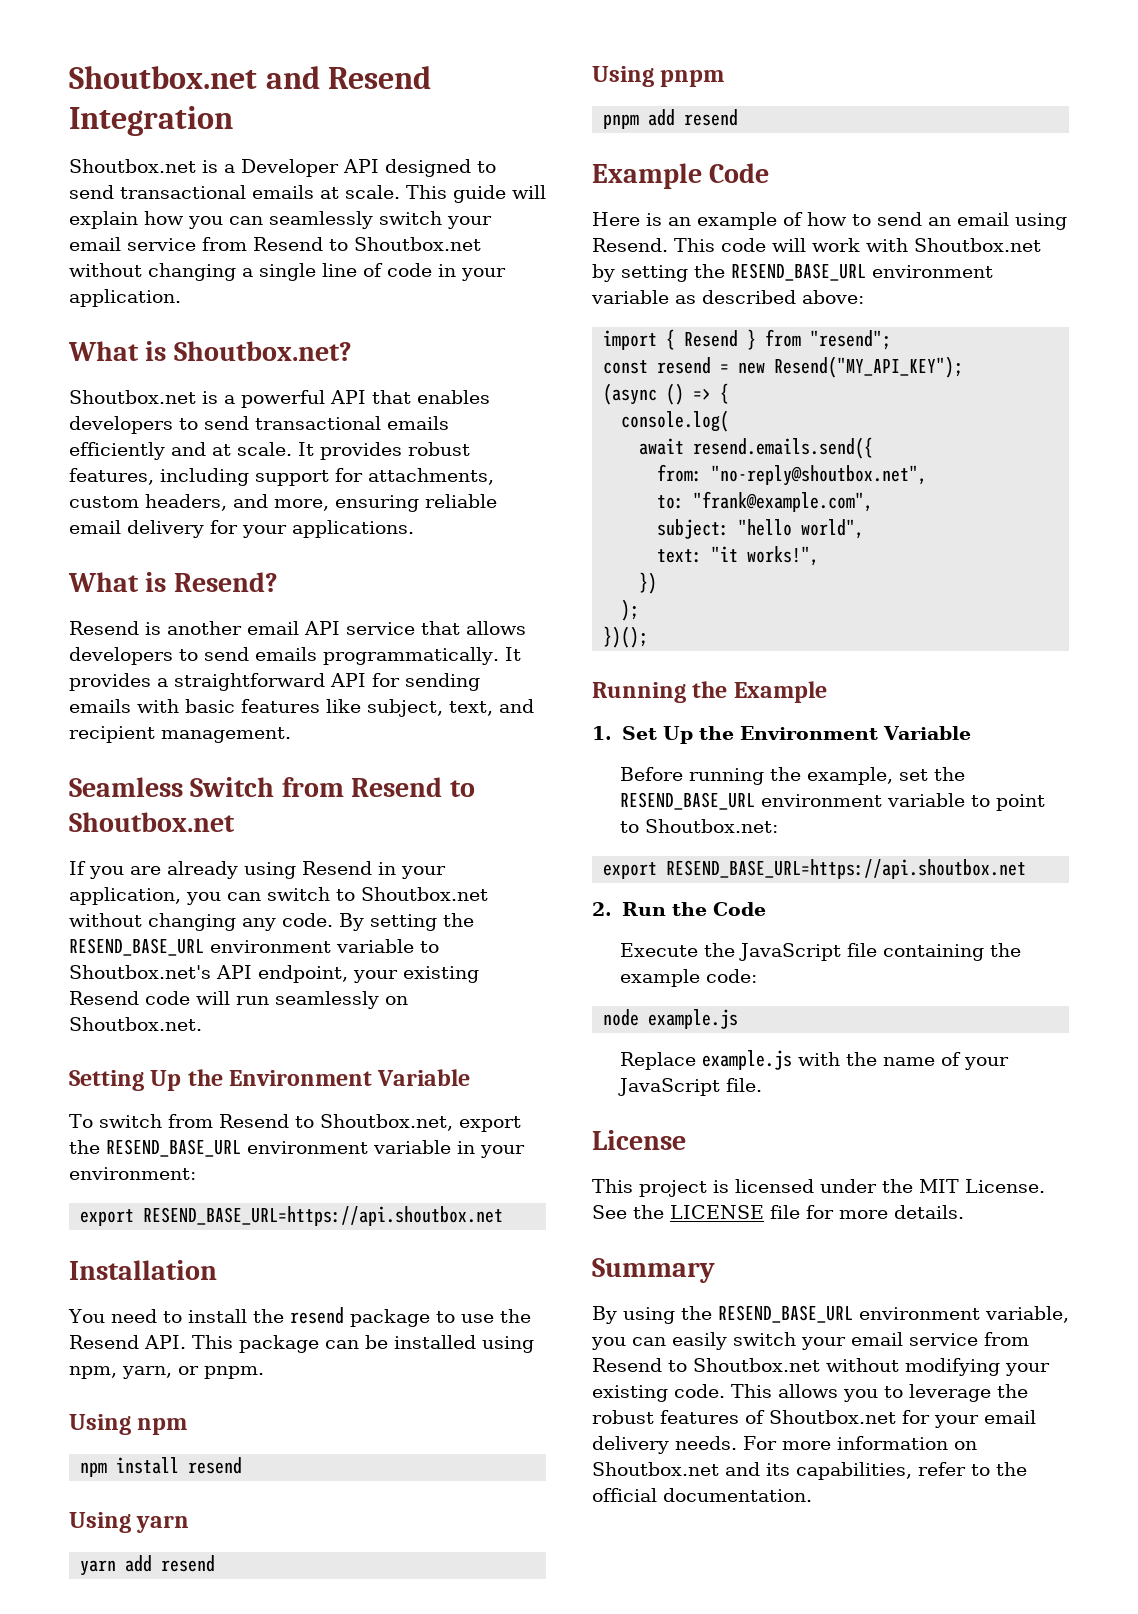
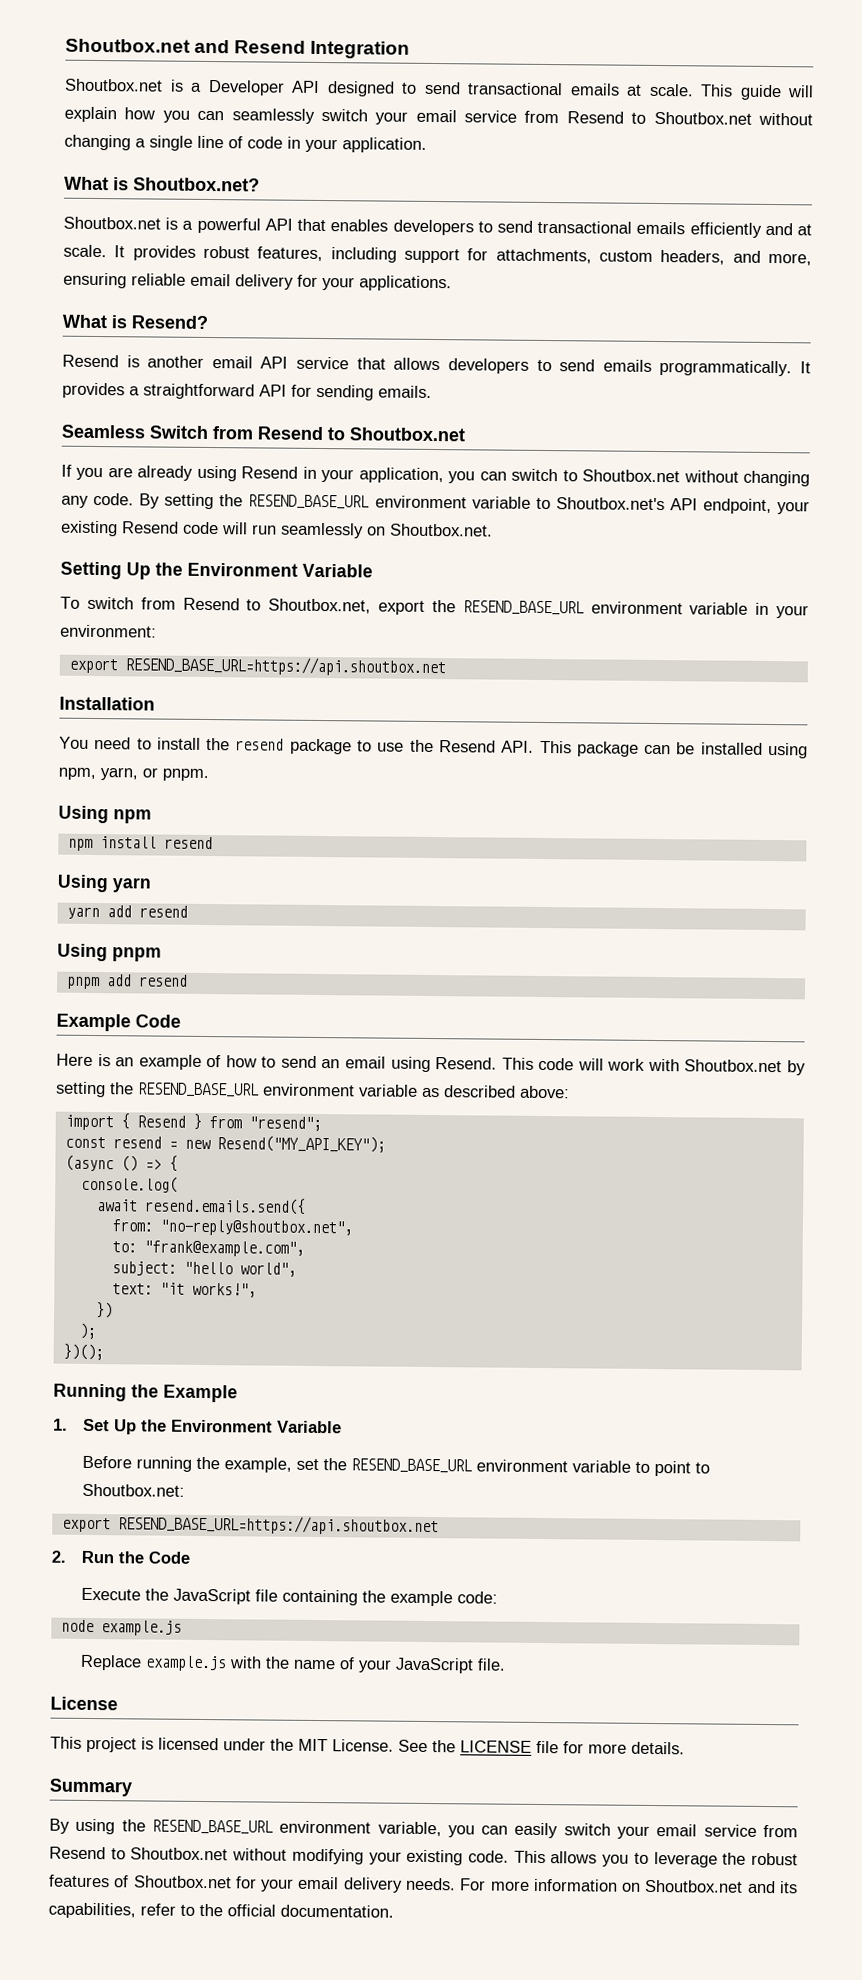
[69,699,534,717] [69,726,291,743] emails with basic features like subject, text, and recipient management. -> [378,385,432,398] emails.

